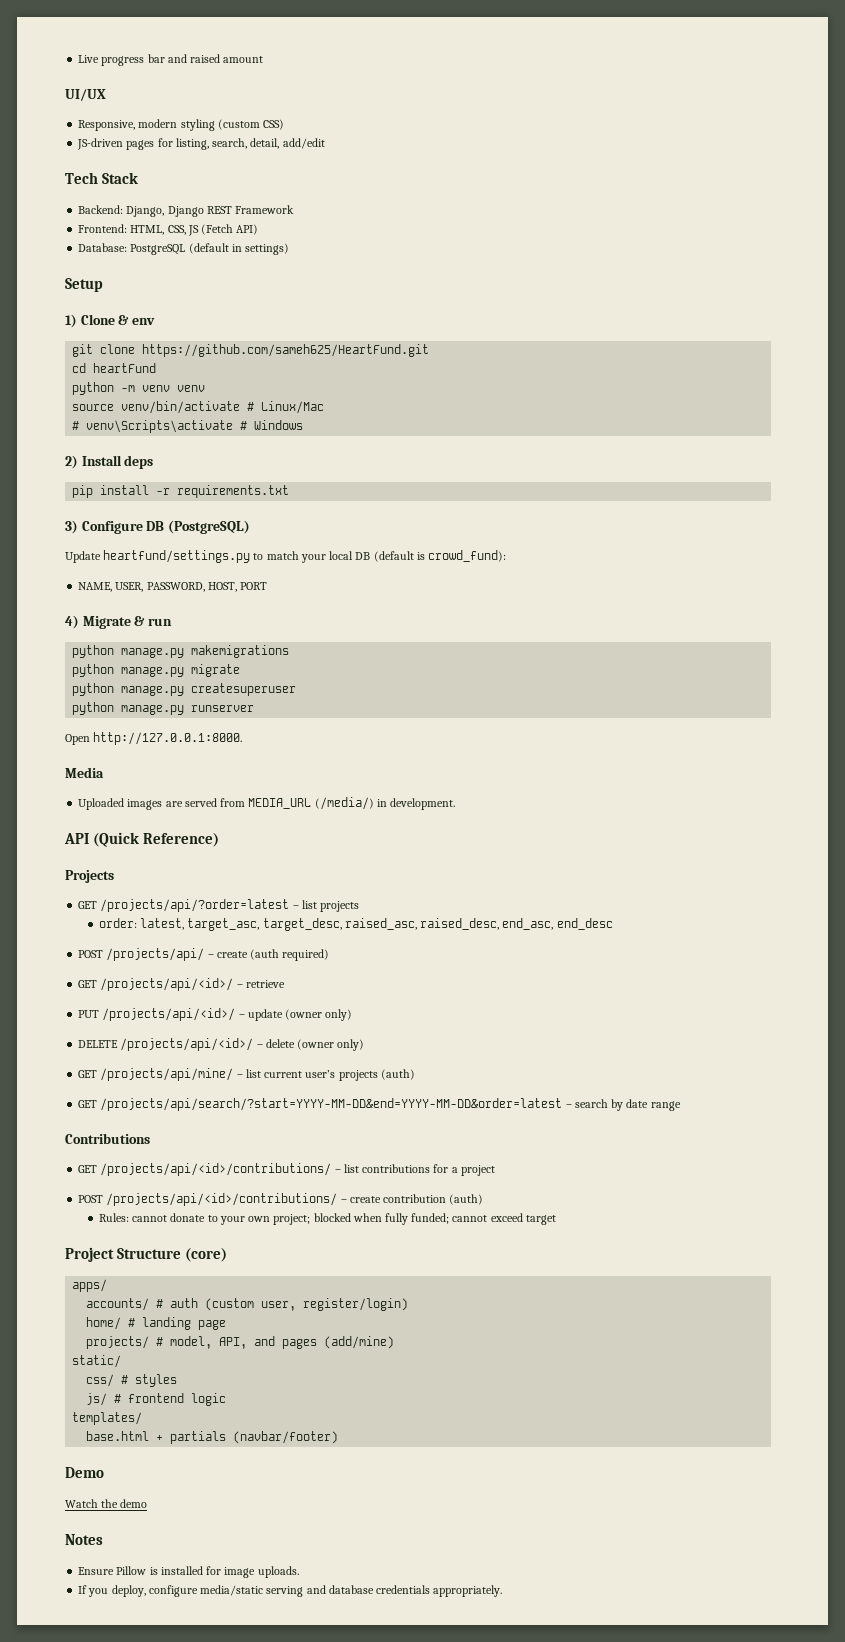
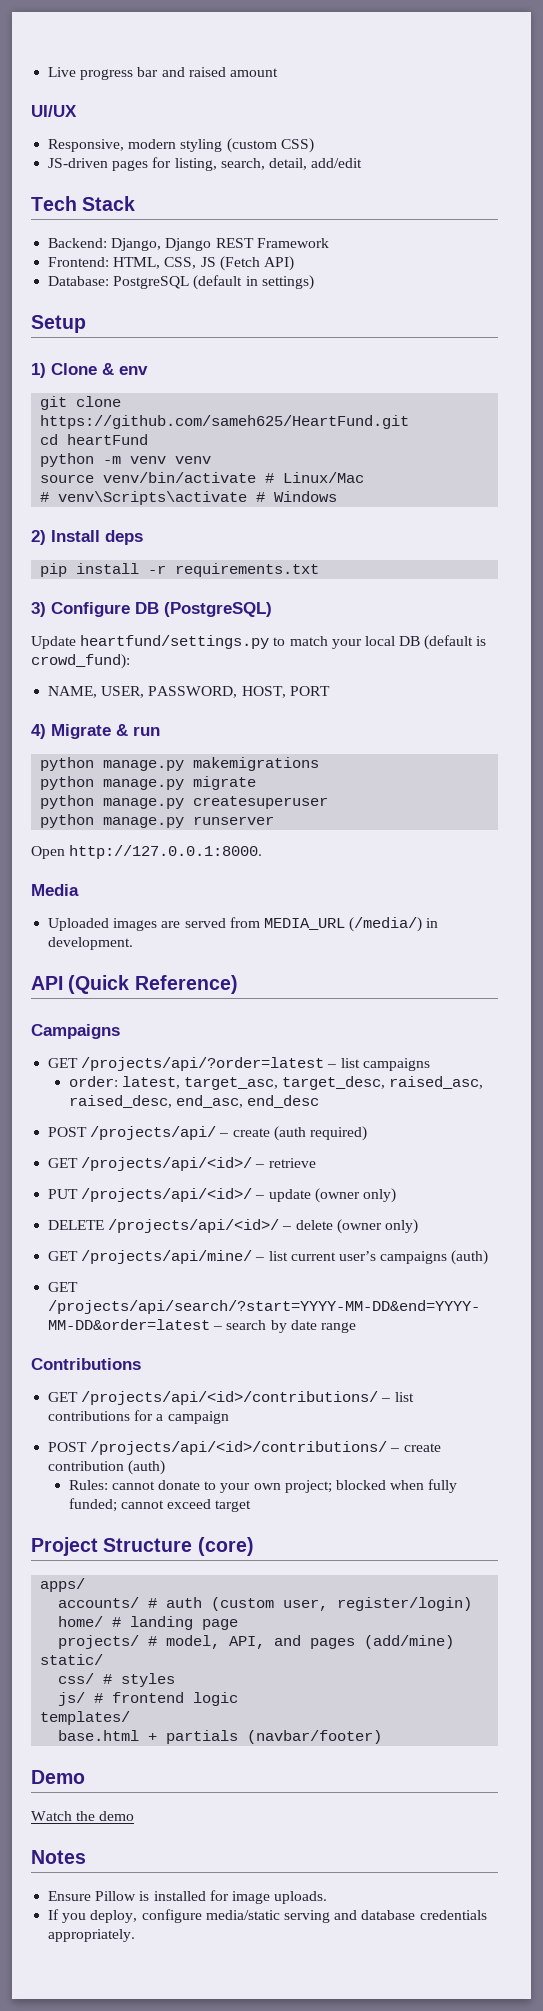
[65,870,114,883] Projects -> [31,1024,120,1039] Campaigns
[320,901,360,912] projects -> [362,1058,430,1071] campaigns
[338,1070,378,1081] projects -> [380,1251,448,1264] campaigns
[460,1165,495,1176] project -> [167,1411,229,1424] campaign

